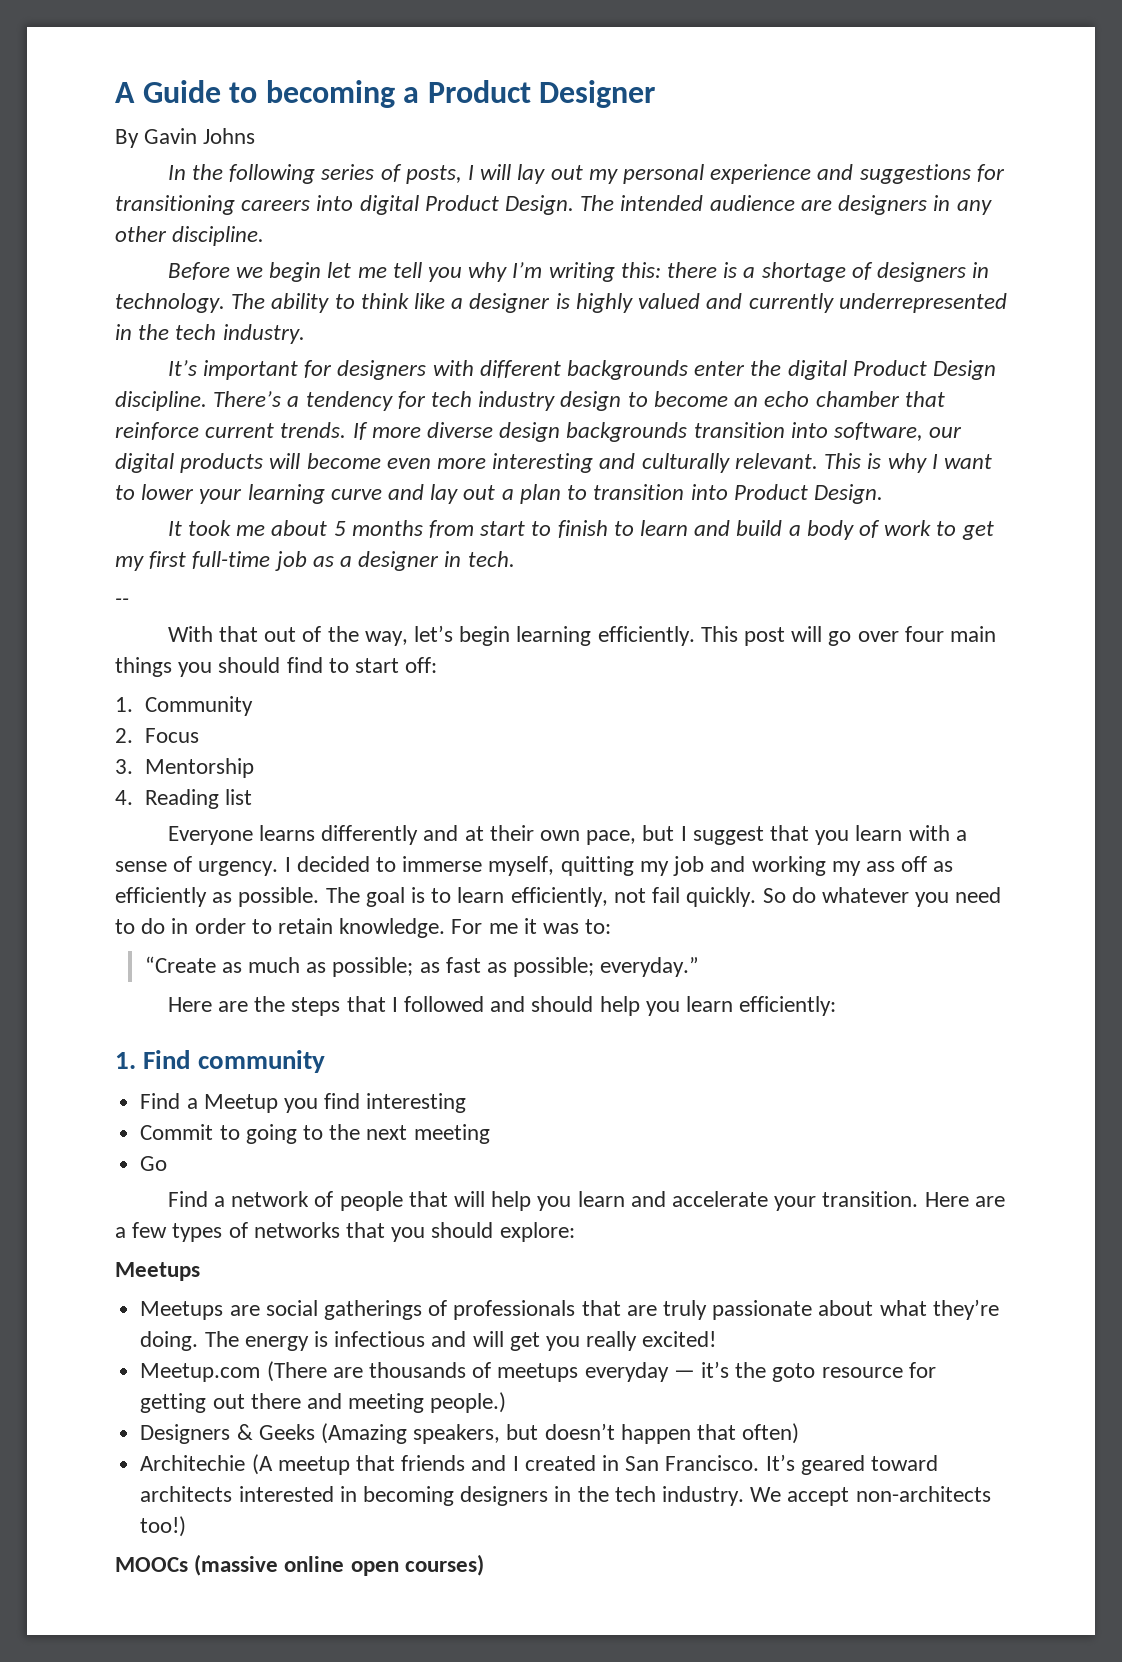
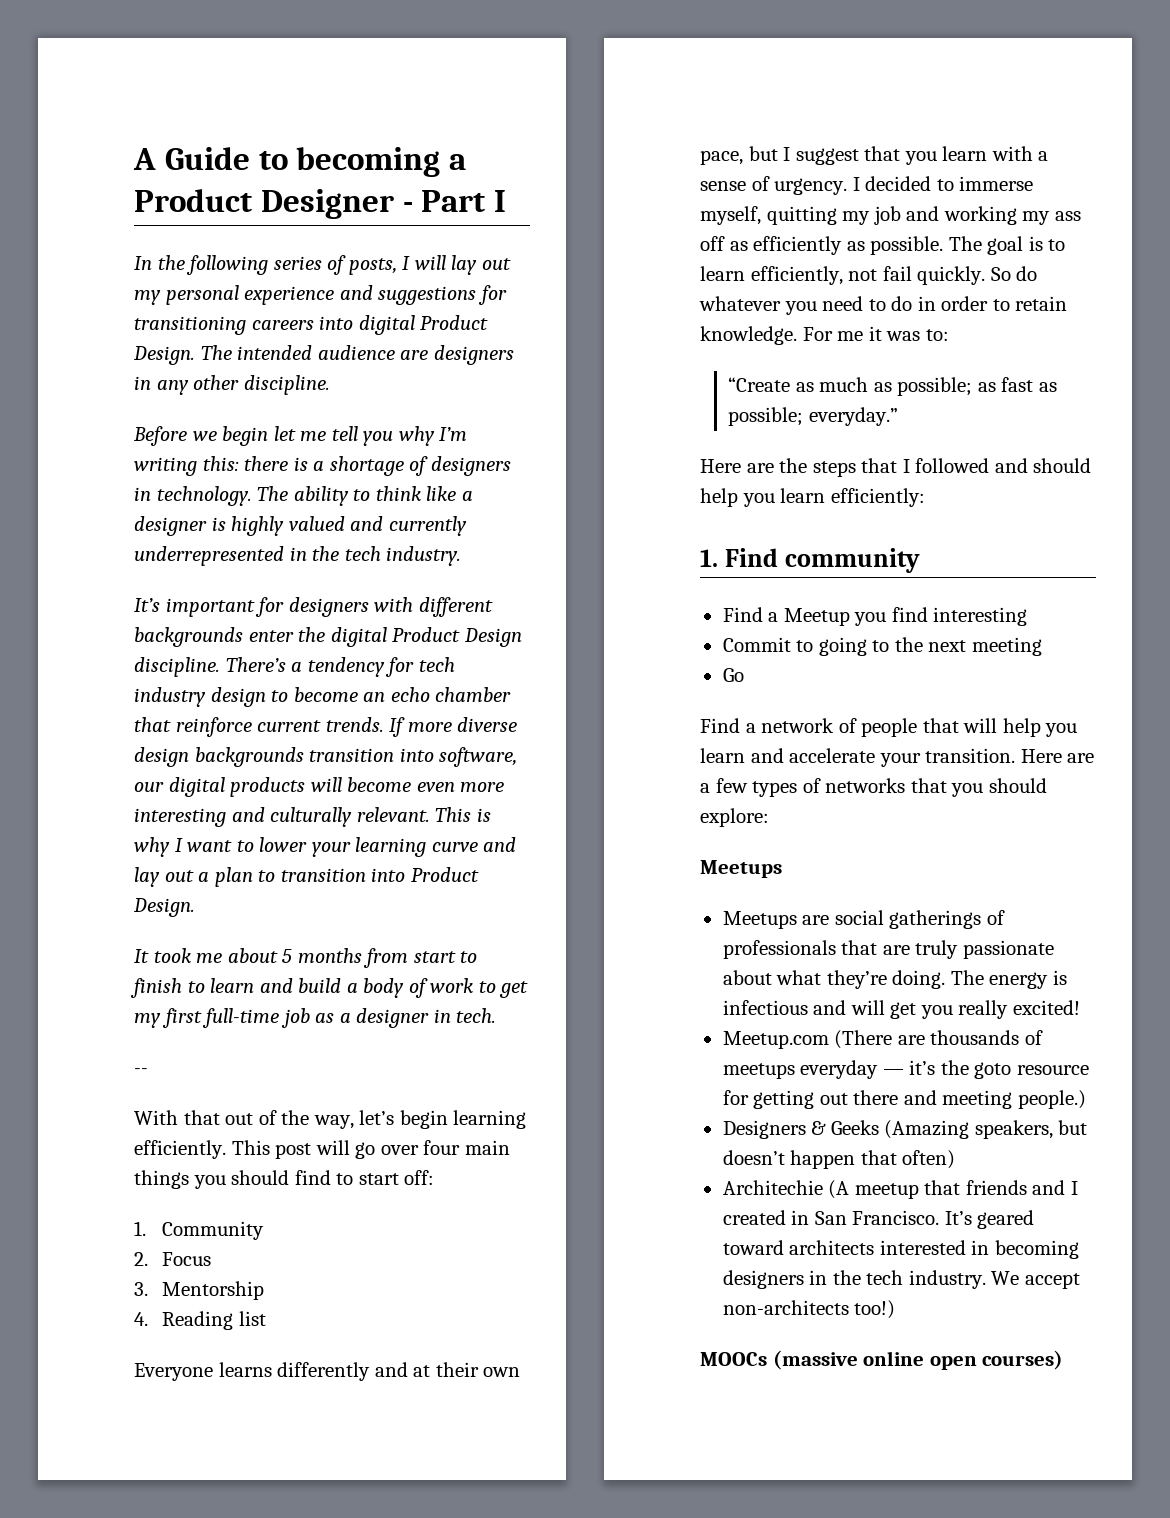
[115,128,256,148] // By Gavin Johns -> [402,190,507,212] - Part I

